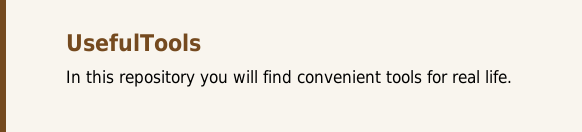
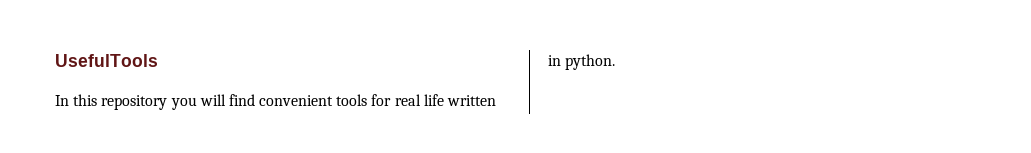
[485,70,512,84] life. -> [423,94,497,106] [548,54,616,70] life written in python.

